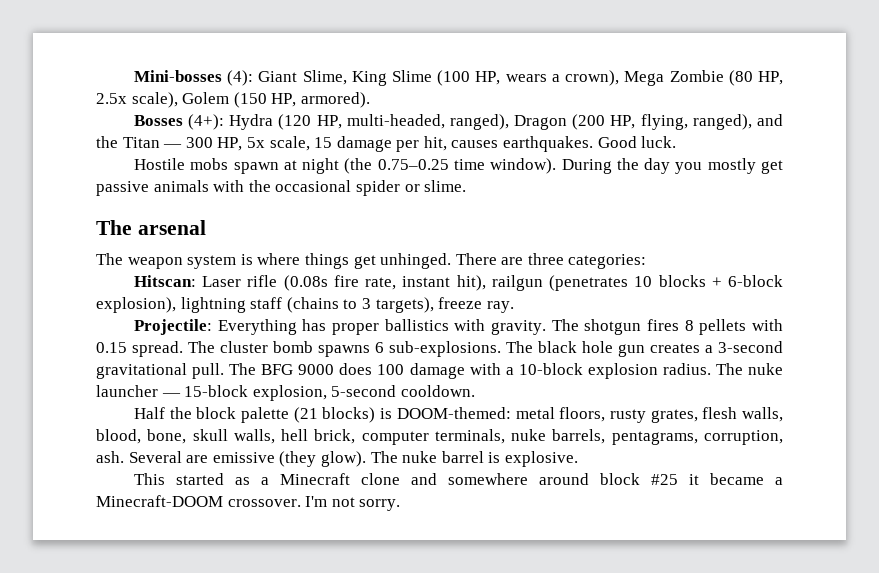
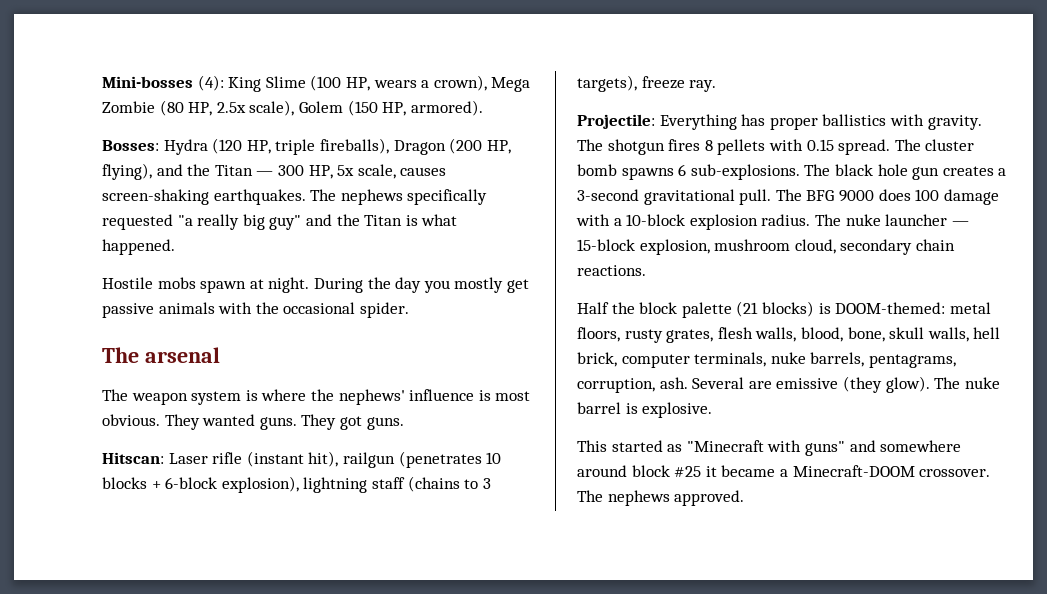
[258,70,347,85] Giant Slime, -> (224, 83) none
[133,114,225,130] Bosses (4+): -> [102,140,159,151] Bosses:
[346,114,509,130] multi-headed, ranged), -> [275,138,389,155] triple fireballs),
[640,114,752,130] flying, ranged), -> [102,163,152,180] flying),
[314,136,677,152] 15 damage per hit, causes earthquakes. Good luck. -> [400,167,447,176] [102,189,488,205] [102,214,458,230] [102,239,175,255] causes screen-shaking earthquakes. The nephews specifically requested "a really big guy" and the Titan is what happened.
[302,158,557,174] night (the 0.75–0.25 time window). -> [268,277,310,293] night.
[355,180,467,196] spider or slime. -> [359,302,409,318] spider.
[304,253,647,269] things get unhinged. There are three categories: -> [310,389,531,405] [102,414,404,430] the nephews' influence is most obvious. They wanted guns. They got guns.
[283,275,451,291] (0.08s fire rate, instant -> [246,451,304,467] (instant
[331,385,475,397] 5-second cooldown. -> [714,239,955,255] [577,265,646,276] mushroom cloud, secondary chain reactions.
[260,473,400,485] a Minecraft clone -> [686,440,845,456] "Minecraft with guns"
[305,496,401,511] I'm not sorry. -> [577,490,745,506] The nephews approved.

